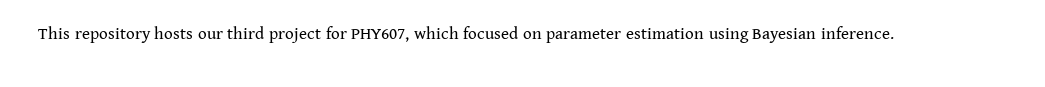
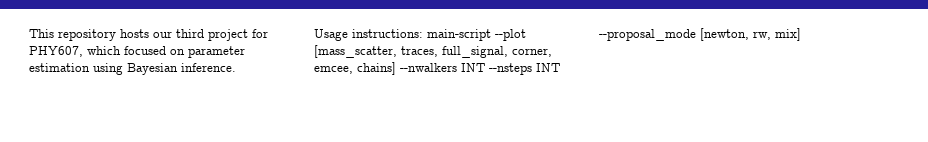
(894, 32) none -> [314,29,526,41] [314,45,552,58] [314,62,560,75] [599,28,801,41] // Usage instructions: main-script --plot [mass_scatter, traces, full_signal, corner, emcee, chains] --nwalkers INT --nsteps INT --proposal_mode [newton, rw, mix]

